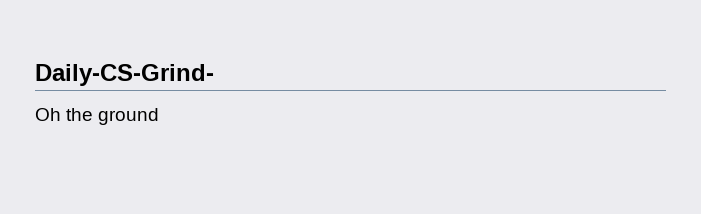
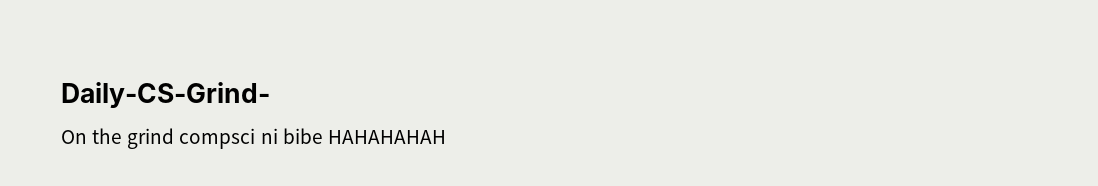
[35,108,160,125] Oh the ground -> [61,128,446,149] On the grind compsci ni bibe HAHAHAHAH

